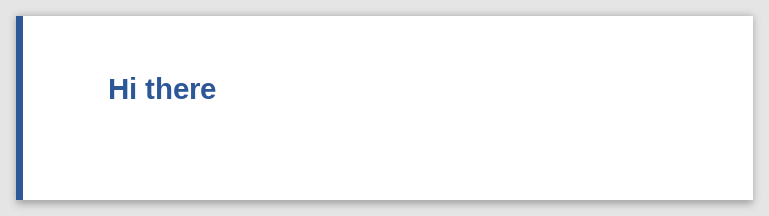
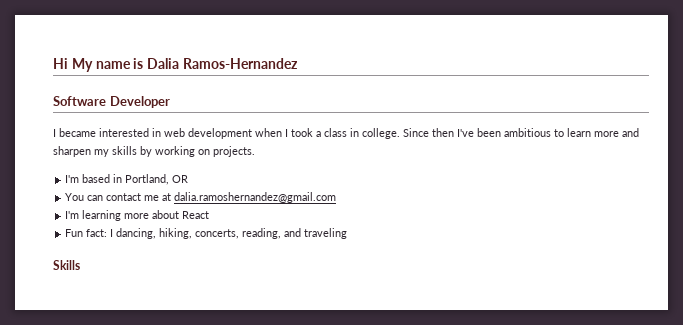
[145,77,216,99] there -> [71,58,298,72] [53,96,170,108] [53,128,639,139] [53,146,255,157] [65,174,189,185] [65,192,337,203] [65,210,210,221] [65,228,348,239] [53,260,80,270] My name is Dalia Ramos-Hernandez // Software Developer // I became interested in web development when I took a class in college. Since then I've been ambitious to learn more and sharpen my skills by working on projects. // I'm based in Portland, OR // You can contact me at dalia.ramoshernandez@gmail.com // I'm learning more about React // Fun fact: I dancing, hiking, concerts, reading, and traveling // Skills

